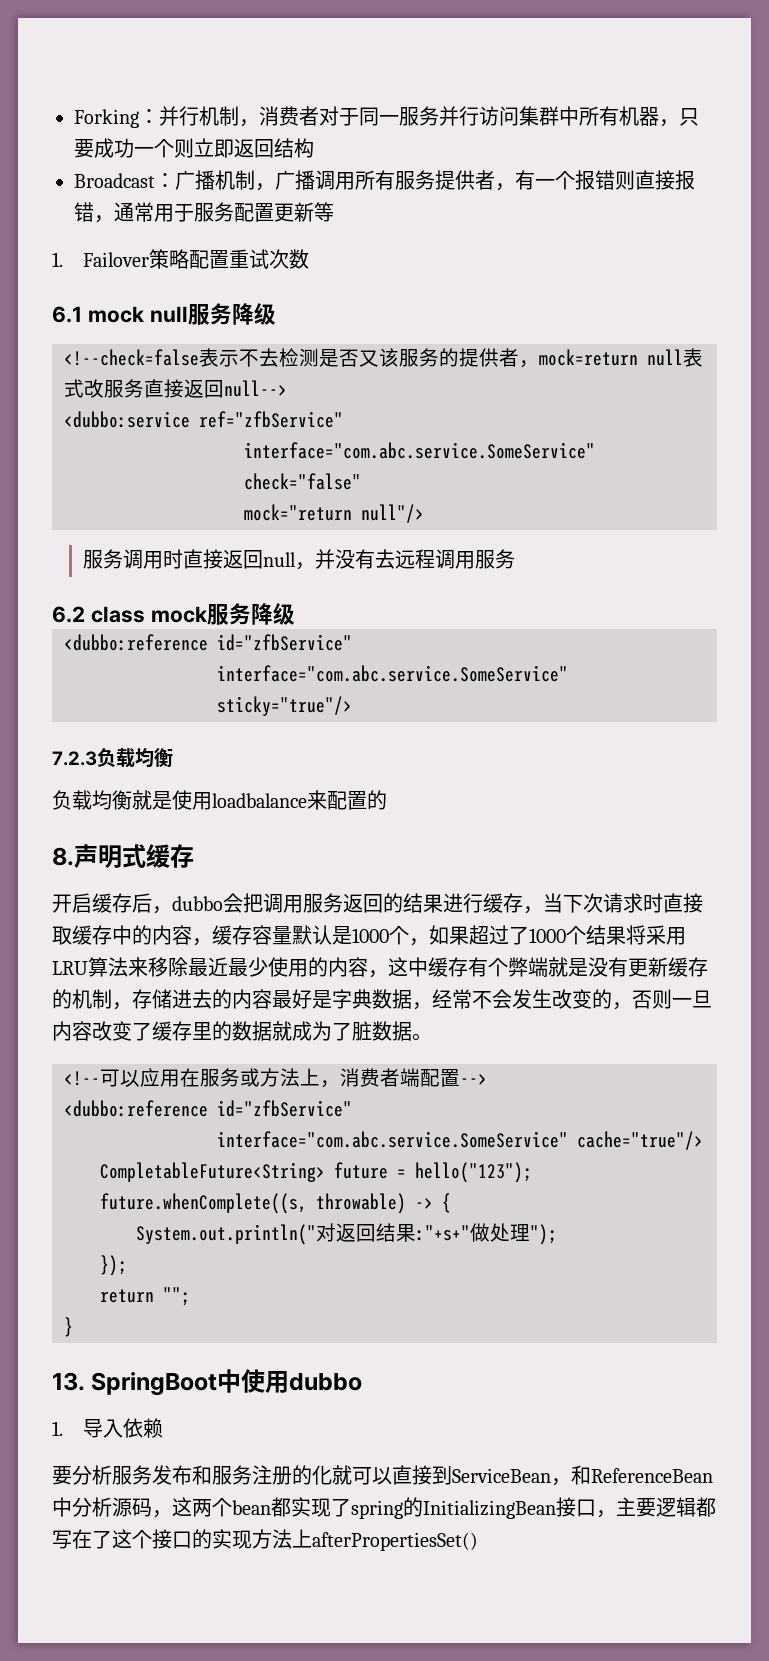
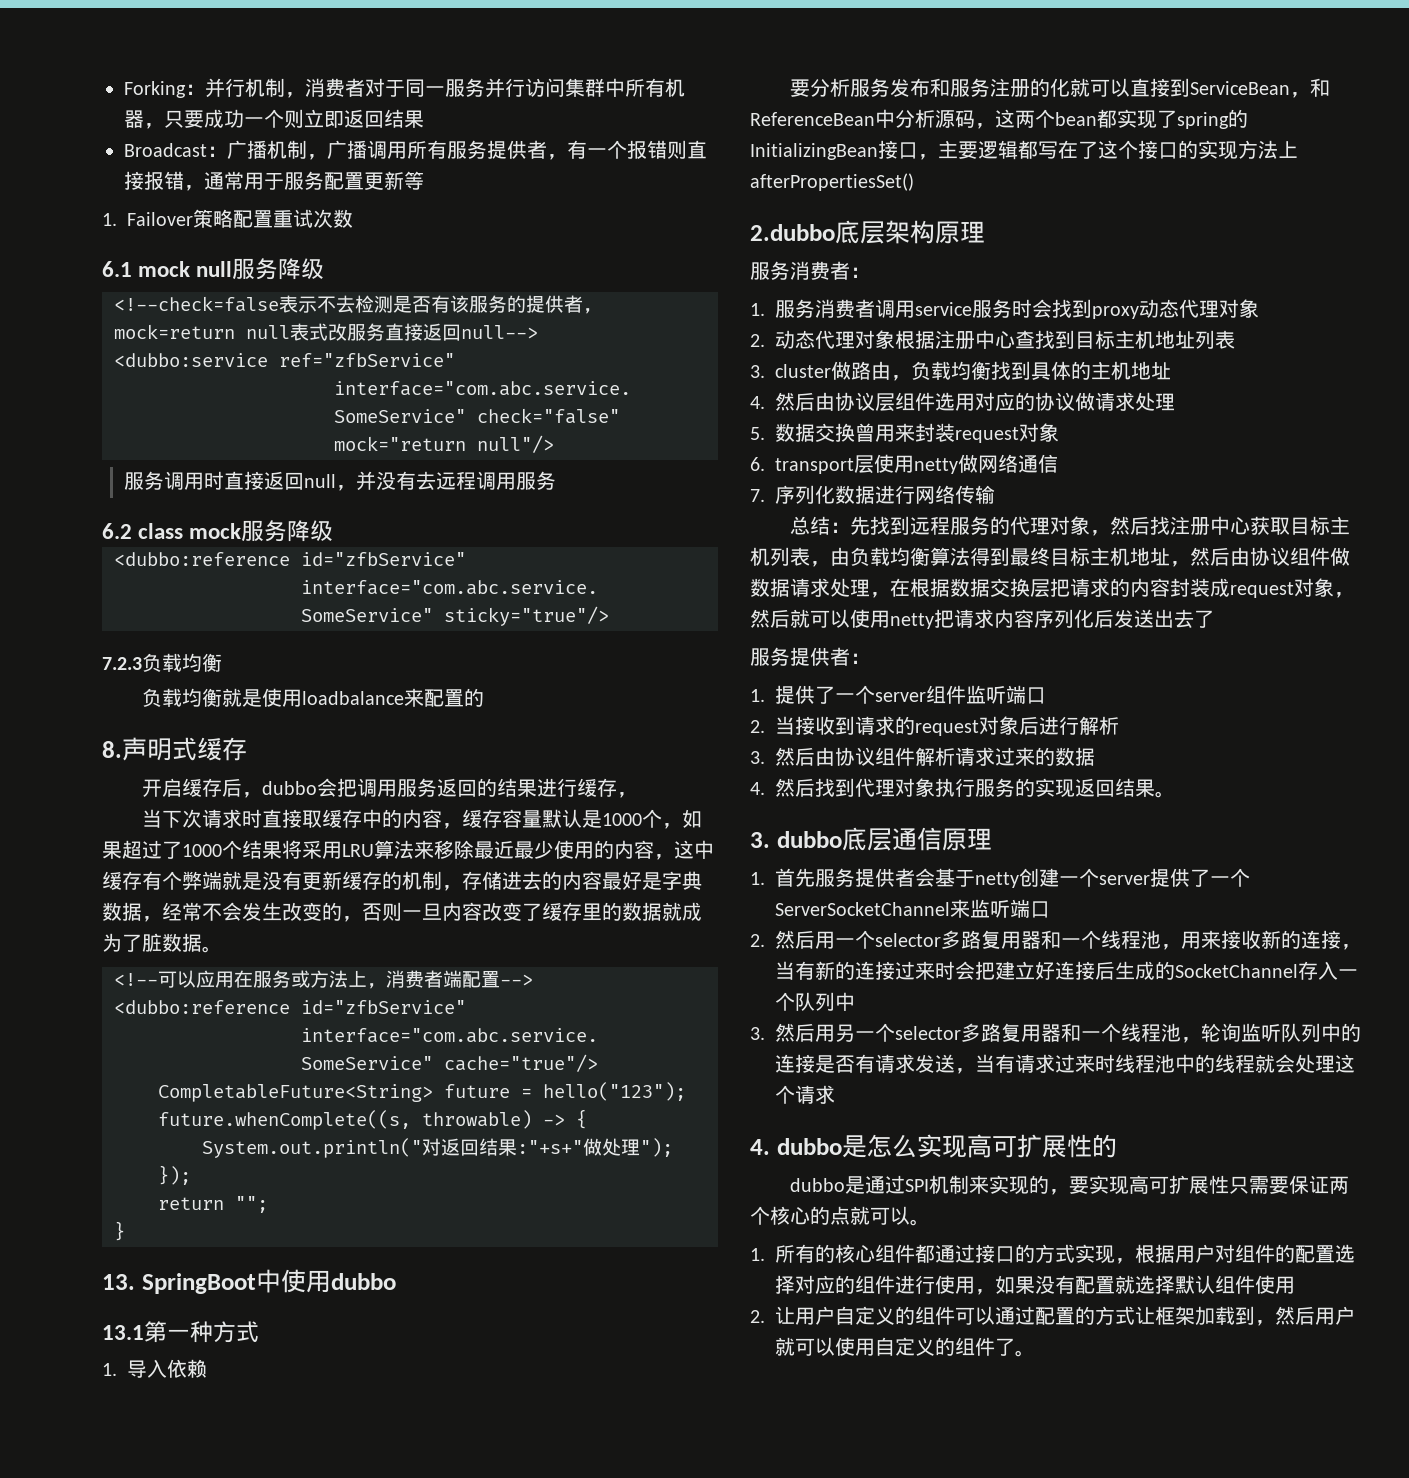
[294,138,314,158] 构 -> [404,110,424,128] 果
[359,350,379,367] 又 -> [431,295,450,313] 有
(543, 910) none -> (638, 795) //
(363, 1382) none -> [102,1321,259,1343] // 13.1第一种方式
(478, 1541) none -> [750,220,985,244] [750,261,870,280] [750,299,1259,319] [750,330,1235,349] [750,361,1171,381] [750,392,1175,412] [750,423,1059,443] [750,454,1058,474] [750,485,995,504] [790,516,1351,536] [750,547,1350,567] [750,578,1354,598] [750,609,1214,629] [750,647,870,666] [750,685,1046,704] [750,716,1119,736] [750,747,1095,766] [750,778,1175,798] [750,827,992,851] [750,868,1250,888] [775,899,1050,918] [750,930,1361,950] [775,961,1358,980] [775,992,855,1011] [750,1023,1361,1043] [775,1054,1355,1074] [775,1085,835,1104] [750,1134,1117,1158] [790,1175,1350,1195] [750,1206,930,1226] [750,1244,1355,1264] [775,1275,1295,1295] [750,1306,1355,1326] [775,1337,1035,1357] // 2.dubbo底层架构原理 // 服务消费者： // 1.服务消费者调用service服务时会找到proxy动态代理对象 // 2.动态代理对象根据注册中心查找到目标主机地址列表 // 3. cluster做路由，负载均衡找到具体的主机地址 // 4.然后由协议层组件选用对应的协议做请求处理 // 5.数据交换曾用来封装request对象 // 6. transport层使用netty做网络通信 // 7.序列化数据进行网络传输 // 总结：先找到远程服务的代理对象，然后找注册中心获取目标主机列表，由负载均衡算法得到最终目标主机地址，然后由协议组件做数据请求处理，在根据数据交换层把请求的内容封装成request对象，然后就可以使用netty把请求内容序列化后发送出去了 // 服务提供者： // 1.提供了一个server组件监听端口 // 2.当接收到请求的request对象后进行解析 // 3.然后由协议组件解析请求过来的数据 // 4.然后找到代理对象执行服务的实现返回结果。 // 3. dubbo底层通信原理 // 1.首先服务提供者会基于netty创建一个server提供了一个ServerSocketChannel来监听端口 // 2.然后用一个selector多路复用器和一个线程池，用来接收新的连接，当有新的连接过来时会把建立好连接后生成的SocketChannel存入一个队列中 // 3.然后用另一个selector多路复用器和一个线程池，轮询监听队列中的连接是否有请求发送，当有请求过来时线程池中的线程就会处理这个请求 // 4. dubbo是怎么实现高可扩展性的 // dubbo是通过SPI机制来实现的，要实现高可扩展性只需要保证两个核心的点就可以。 // 1.所有的核心组件都通过接口的方式实现，根据用户对组件的配置选择对应的组件进行使用，如果没有配置就选择默认组件使用 // 2.让用户自定义的组件可以通过配置的方式让框架加载到，然后用户就可以使用自定义的组件了。

